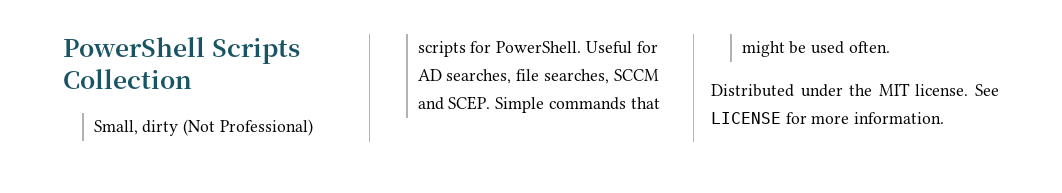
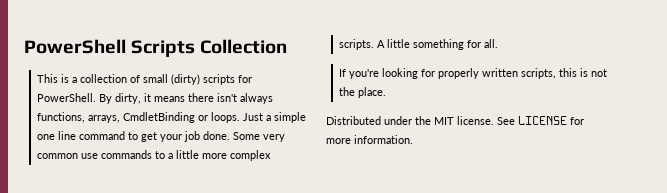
[93,119,313,136] [417,41,658,57] [417,69,659,84] [417,96,660,113] [741,41,890,57] Small, dirty (Not Professional) scripts for PowerShell. Useful for AD searches, file searches, SCCM and SCEP. Simple commands that might be used often. -> [36,74,252,85] [36,93,273,104] [36,112,306,123] [36,131,285,142] [36,150,271,161] [338,39,498,50] [338,68,607,79] [338,87,386,98] This is a collection of small (dirty) scripts for PowerShell. By dirty, it means there isn't always functions, arrays, CmdletBinding or loops. Just a simple one line command to get your job done. Some very common use commands to a little more complex scripts. A little something for all. // If you're looking for properly written scripts, this is not the place.

